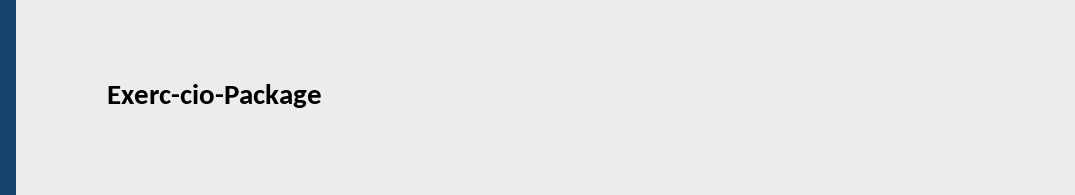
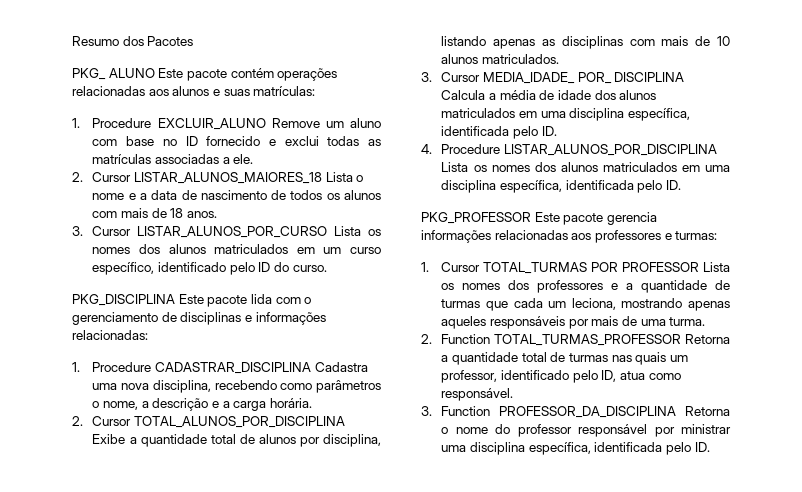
[107,84,322,108] Exerc-cio-Package -> [72,36,194,46] [72,68,338,81] [72,86,316,96] [72,118,381,130] [92,136,381,146] [92,154,254,164] [72,172,364,184] [92,190,381,200] [92,208,218,218] [72,226,381,238] [92,244,381,254] [92,262,327,275] [72,294,312,307] [72,312,326,325] [72,330,148,340] [72,362,368,374] [92,380,381,393] [92,398,312,411] [72,416,346,428] [92,434,382,447] [441,36,730,49] [441,54,560,64] [421,72,685,84] [441,90,657,100] [441,108,691,121] [441,126,557,139] [421,144,718,156] [441,162,730,172] [441,180,682,193] [421,212,657,225] [421,230,718,243] [421,262,730,274] [441,280,730,293] [441,298,730,311] [441,316,706,329] [421,334,730,346] [441,352,688,365] [441,370,681,383] [441,388,514,401] [421,406,730,418] [441,424,731,437] [441,442,710,455] Resumo dos Pacotes // PKG_ ALUNO Este pacote contém operações relacionadas aos alunos e suas matrículas: // 1. Procedure EXCLUIR_ALUNO Remove um aluno com base no ID fornecido e exclui todas as matrículas associadas a ele. // 2. Cursor LISTAR_ALUNOS_MAIORES_18 Lista o nome e a data de nascimento de todos os alunos com mais de 18 anos. // 3. Cursor LISTAR_ALUNOS_POR_CURSO Lista os nomes dos alunos matriculados em um curso específico, identificado pelo ID do curso. // PKG_DISCIPLINA Este pacote lida com o gerenciamento de disciplinas e informações relacionadas: // 1. Procedure CADASTRAR_DISCIPLINA Cadastra uma nova disciplina, recebendo como parâmetros o nome, a descrição e a carga horária. // 2. Cursor TOTAL_ALUNOS_POR_DISCIPLINA Exibe a quantidade total de alunos por disciplina, listando apenas as disciplinas com mais de 10 alunos matriculados. // 3. Cursor MEDIA_IDADE_ POR_ DISCIPLINA Calcula a média de idade dos alunos matriculados em uma disciplina específica, identificada pelo ID. // 4. Procedure LISTAR_ALUNOS_POR_DISCIPLINA Lista os nomes dos alunos matriculados em uma disciplina específica, identificada pelo ID. // PKG_PROFESSOR Este pacote gerencia informações relacionadas aos professores e turmas: // 1. Cursor TOTAL_TURMAS POR PROFESSOR Lista os nomes dos professores e a quantidade de turmas que cada um leciona, mostrando apenas aqueles responsáveis por mais de uma turma. // 2. Function TOTAL_TURMAS_PROFESSOR Retorna a quantidade total de turmas nas quais um professor, identificado pelo ID, atua como responsável. // 3. Function PROFESSOR_DA_DISCIPLINA Retorna o nome do professor responsável por ministrar uma disciplina específica, identificada pelo ID.

